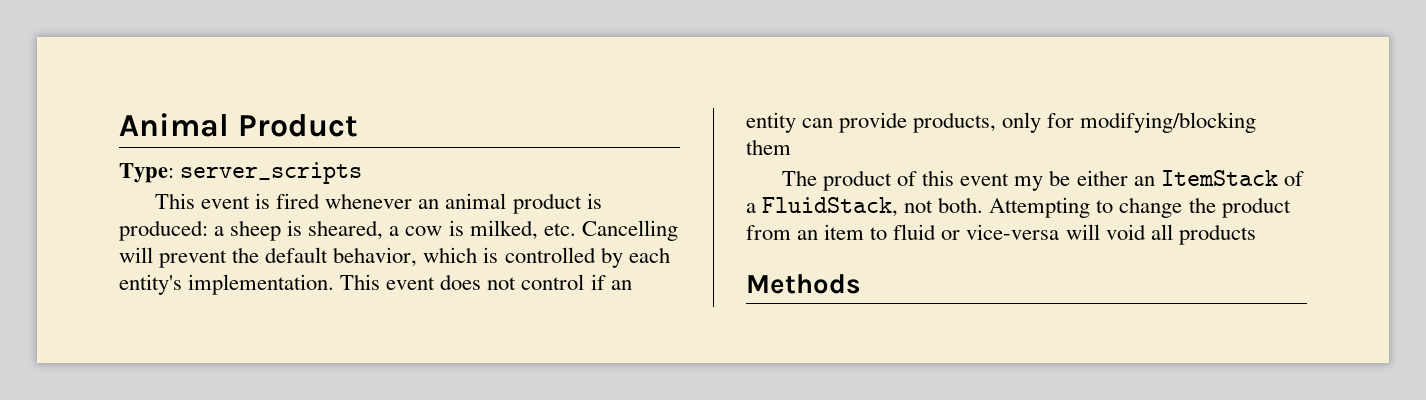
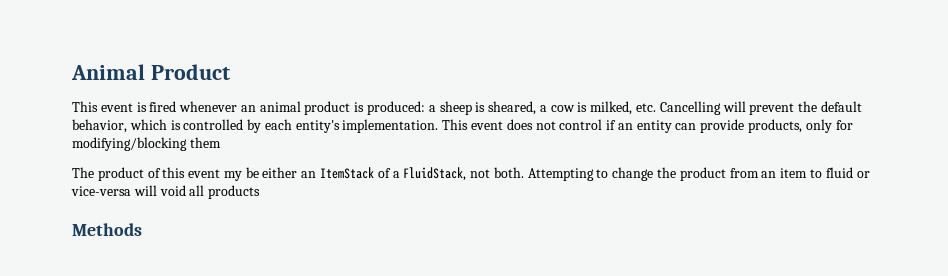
[119,162,363,184] // Type: server_scripts -> (230, 72) none

